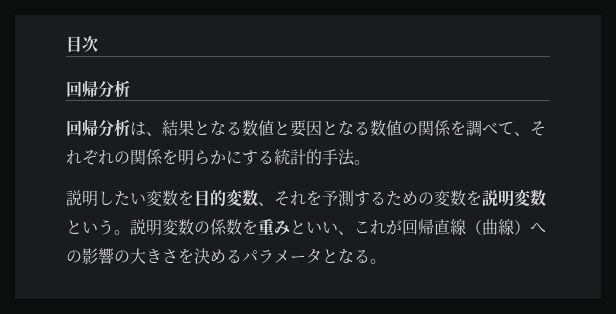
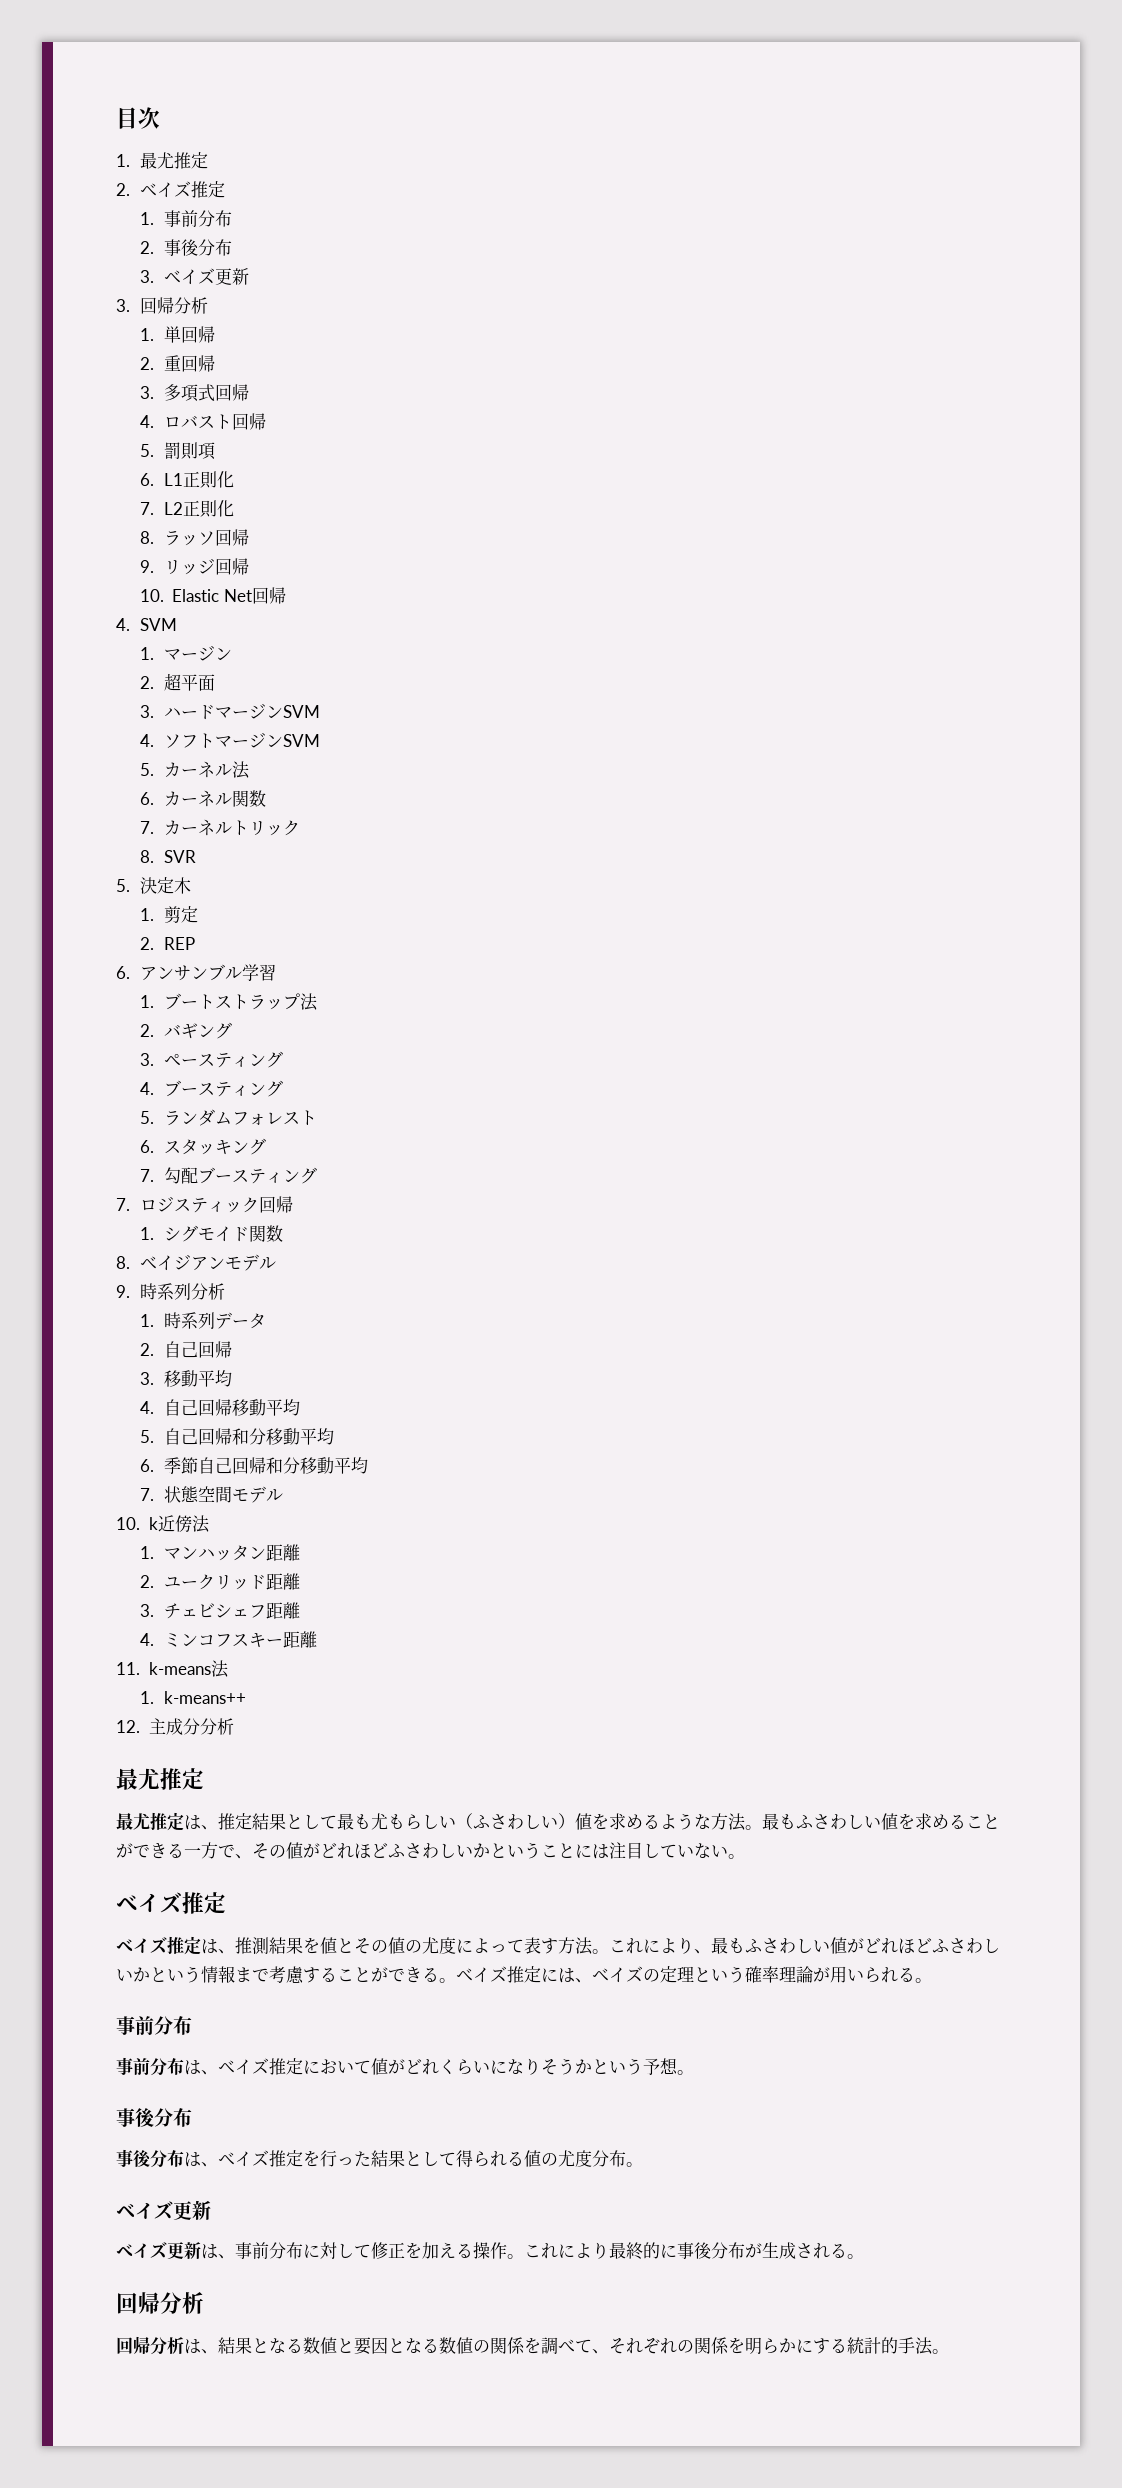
(98, 44) none -> [116,152,208,169] [116,181,225,198] [139,210,232,227] [139,239,232,256] [139,268,249,285] [116,297,208,314] [139,326,215,343] [139,355,215,372] [139,384,249,402] [139,413,266,430] [139,442,215,460] [139,471,234,489] [139,500,234,518] [139,529,249,546] [139,558,249,575] [139,587,287,604] [116,618,177,631] [139,645,232,661] [139,673,215,691] [139,703,320,720] [139,732,320,749] [139,761,250,779] [139,790,266,807] [139,819,300,836] [139,850,196,863] [116,877,191,894] [139,906,198,923] [139,937,195,950] [116,964,276,981] [139,993,318,1011] [139,1022,232,1039] [139,1051,283,1068] [139,1080,283,1097] [139,1109,317,1126] [139,1138,266,1155] [139,1167,317,1184] [116,1196,293,1213] [139,1225,283,1242] [116,1254,276,1271] [116,1283,225,1300] [139,1312,266,1329] [139,1341,232,1358] [139,1370,232,1387] [139,1399,300,1416] [139,1428,334,1445] [139,1457,368,1474] [139,1486,283,1503] [116,1515,210,1533] [139,1544,300,1561] [139,1573,300,1590] [139,1602,300,1619] [139,1631,317,1648] [116,1660,229,1678] [139,1691,246,1704] [116,1718,234,1735] [116,1768,204,1790] [116,1812,1000,1831] [116,1842,745,1859] [116,1892,226,1914] [116,1936,1000,1955] [116,1966,932,1984] [116,2016,192,2035] [116,2057,694,2076] [116,2108,192,2127] [116,2149,643,2168] [116,2200,211,2220] [116,2242,864,2260] // 1.最尤推定 // 2.ベイズ推定 // 1.事前分布 // 2.事後分布 // 3.ベイズ更新 // 3.回帰分析 // 1.単回帰 // 2.重回帰 // 3.多項式回帰 // 4.ロバスト回帰 // 5.罰則項 // 6. L1正則化 // 7. L2正則化 // 8.ラッソ回帰 // 9.リッジ回帰 // 10. Elastic Net回帰 // 4. SVM // 1.マージン // 2.超平面 // 3.ハードマージンSVM // 4.ソフトマージンSVM // 5.カーネル法 // 6.カーネル関数 // 7.カーネルトリック // 8. SVR // 5.決定木 // 1.剪定 // 2. REP // 6.アンサンブル学習 // 1.ブートストラップ法 // 2.バギング // 3.ペースティング // 4.ブースティング // 5.ランダムフォレスト // 6.スタッキング // 7.勾配ブースティング // 7.ロジスティック回帰 // 1.シグモイド関数 // 8.ベイジアンモデル // 9.時系列分析 // 1.時系列データ // 2.自己回帰 // 3.移動平均 // 4.自己回帰移動平均 // 5.自己回帰和分移動平均 // 6.季節自己回帰和分移動平均 // 7.状態空間モデル // 10. k近傍法 // 1.マンハッタン距離 // 2.ユークリッド距離 // 3.チェビシェフ距離 // 4.ミンコフスキー距離 // 11. k-means法 // 1. k-means++ // 12.主成分分析 // 最尤推定 // 最尤推定は、推定結果として最も尤もらしい（ふさわしい）値を求めるような方法。最もふさわしい値を求めることができる一方で、その値がどれほどふさわしいかということには注目していない。 // ベイズ推定 // ベイズ推定は、推測結果を値とその値の尤度によって表す方法。これにより、最もふさわしい値がどれほどふさわしいかという情報まで考慮することができる。ベイズ推定には、ベイズの定理という確率理論が用いられる。 // 事前分布 // 事前分布は、ベイズ推定において値がどれくらいになりそうかという予想。 // 事後分布 // 事後分布は、ベイズ推定を行った結果として得られる値の尤度分布。 // ベイズ更新 // ベイズ更新は、事前分布に対して修正を加える操作。これにより最終的に事後分布が生成される。
[66,189,546,207] [66,218,546,236] [66,248,386,264] // 説明したい変数を目的変数、それを予測するための変数を説明変数という。説明変数の係数を重みといい、これが回帰直線（曲線）への影響の大きさを決めるパラメータとなる。 -> (949, 2351) none

